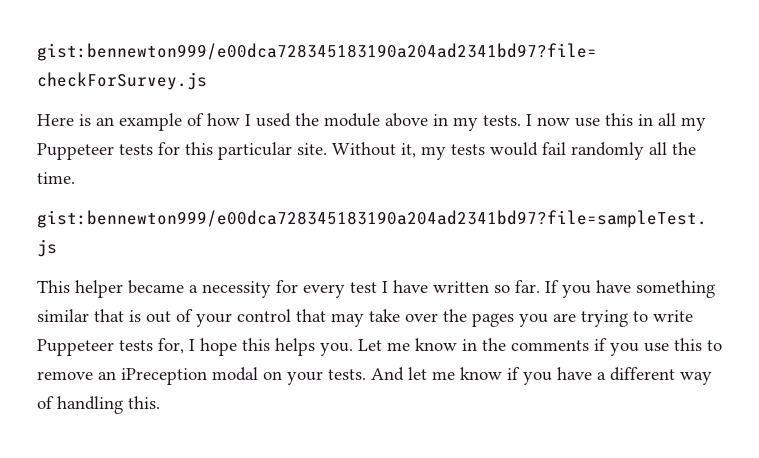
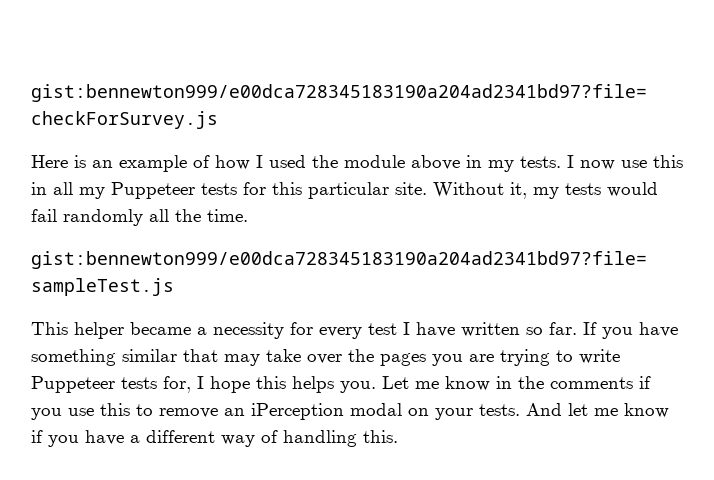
[129,309,326,327] is out of your control that -> (218, 355) none
[121,368,207,385] iPreception -> [251,403,344,420] iPerception

